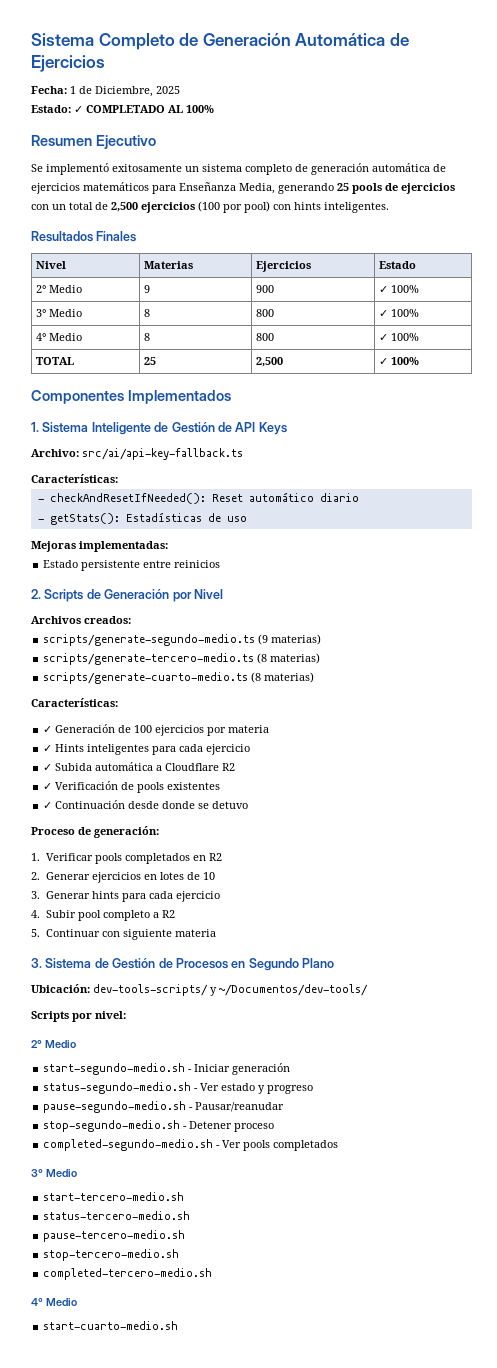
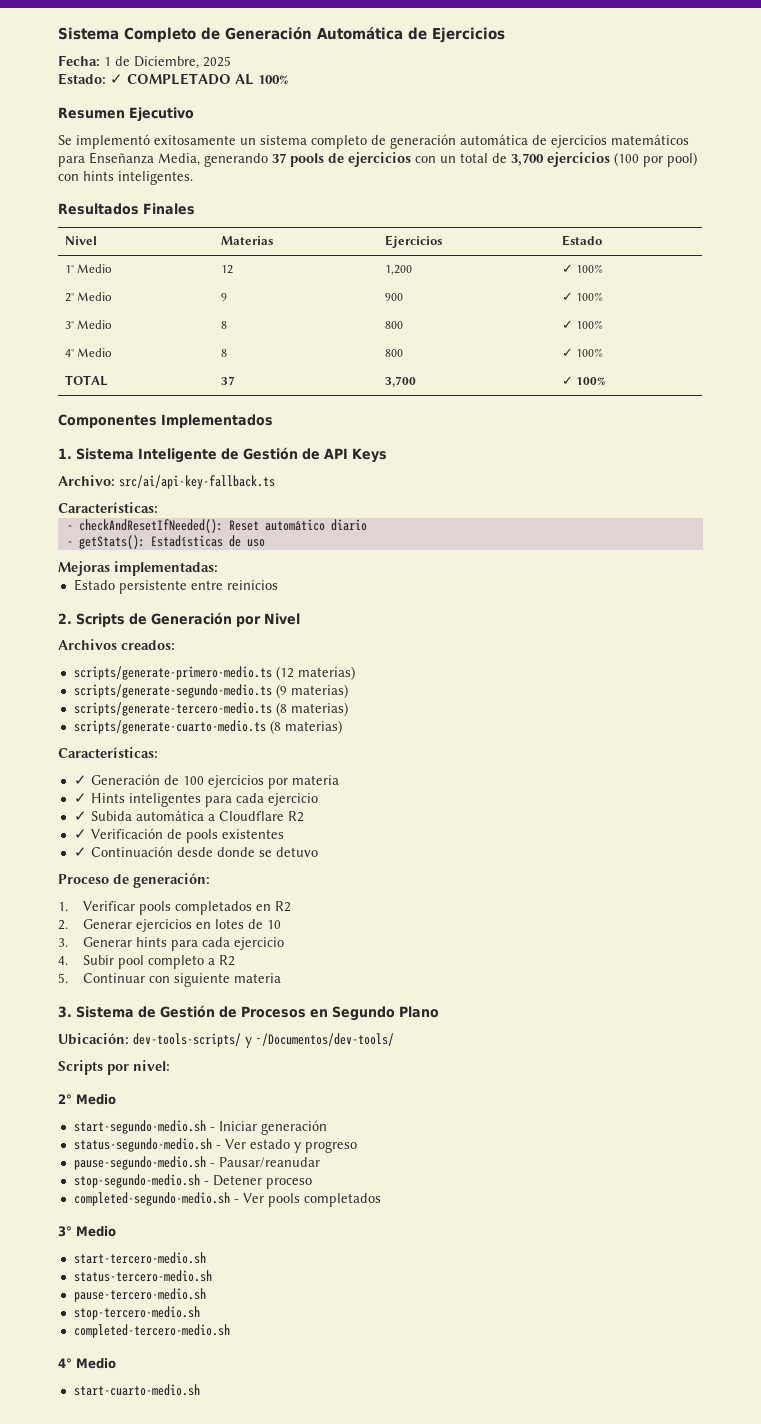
[337,183,349,191] 25 -> [272,153,286,163] 37
[111,202,138,212] 2,500 -> [511,153,544,166] 3,700
(417, 265) none -> [64,264,113,273] [220,265,233,274] [384,265,412,275] [561,264,604,273] // 1° Medio | 12 | 1,200 | ✓ 100%
[144,357,157,365] [256,357,284,367] 25 | 2,500 -> [220,376,235,385] [384,376,416,387] 37 | 3,700
(131, 620) none -> [73,666,355,680] // scripts/generate-primero-medio.ts (12 materias)

